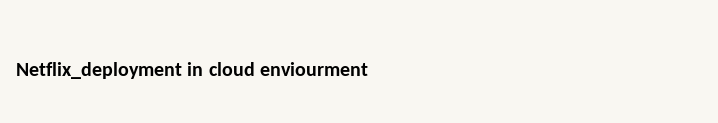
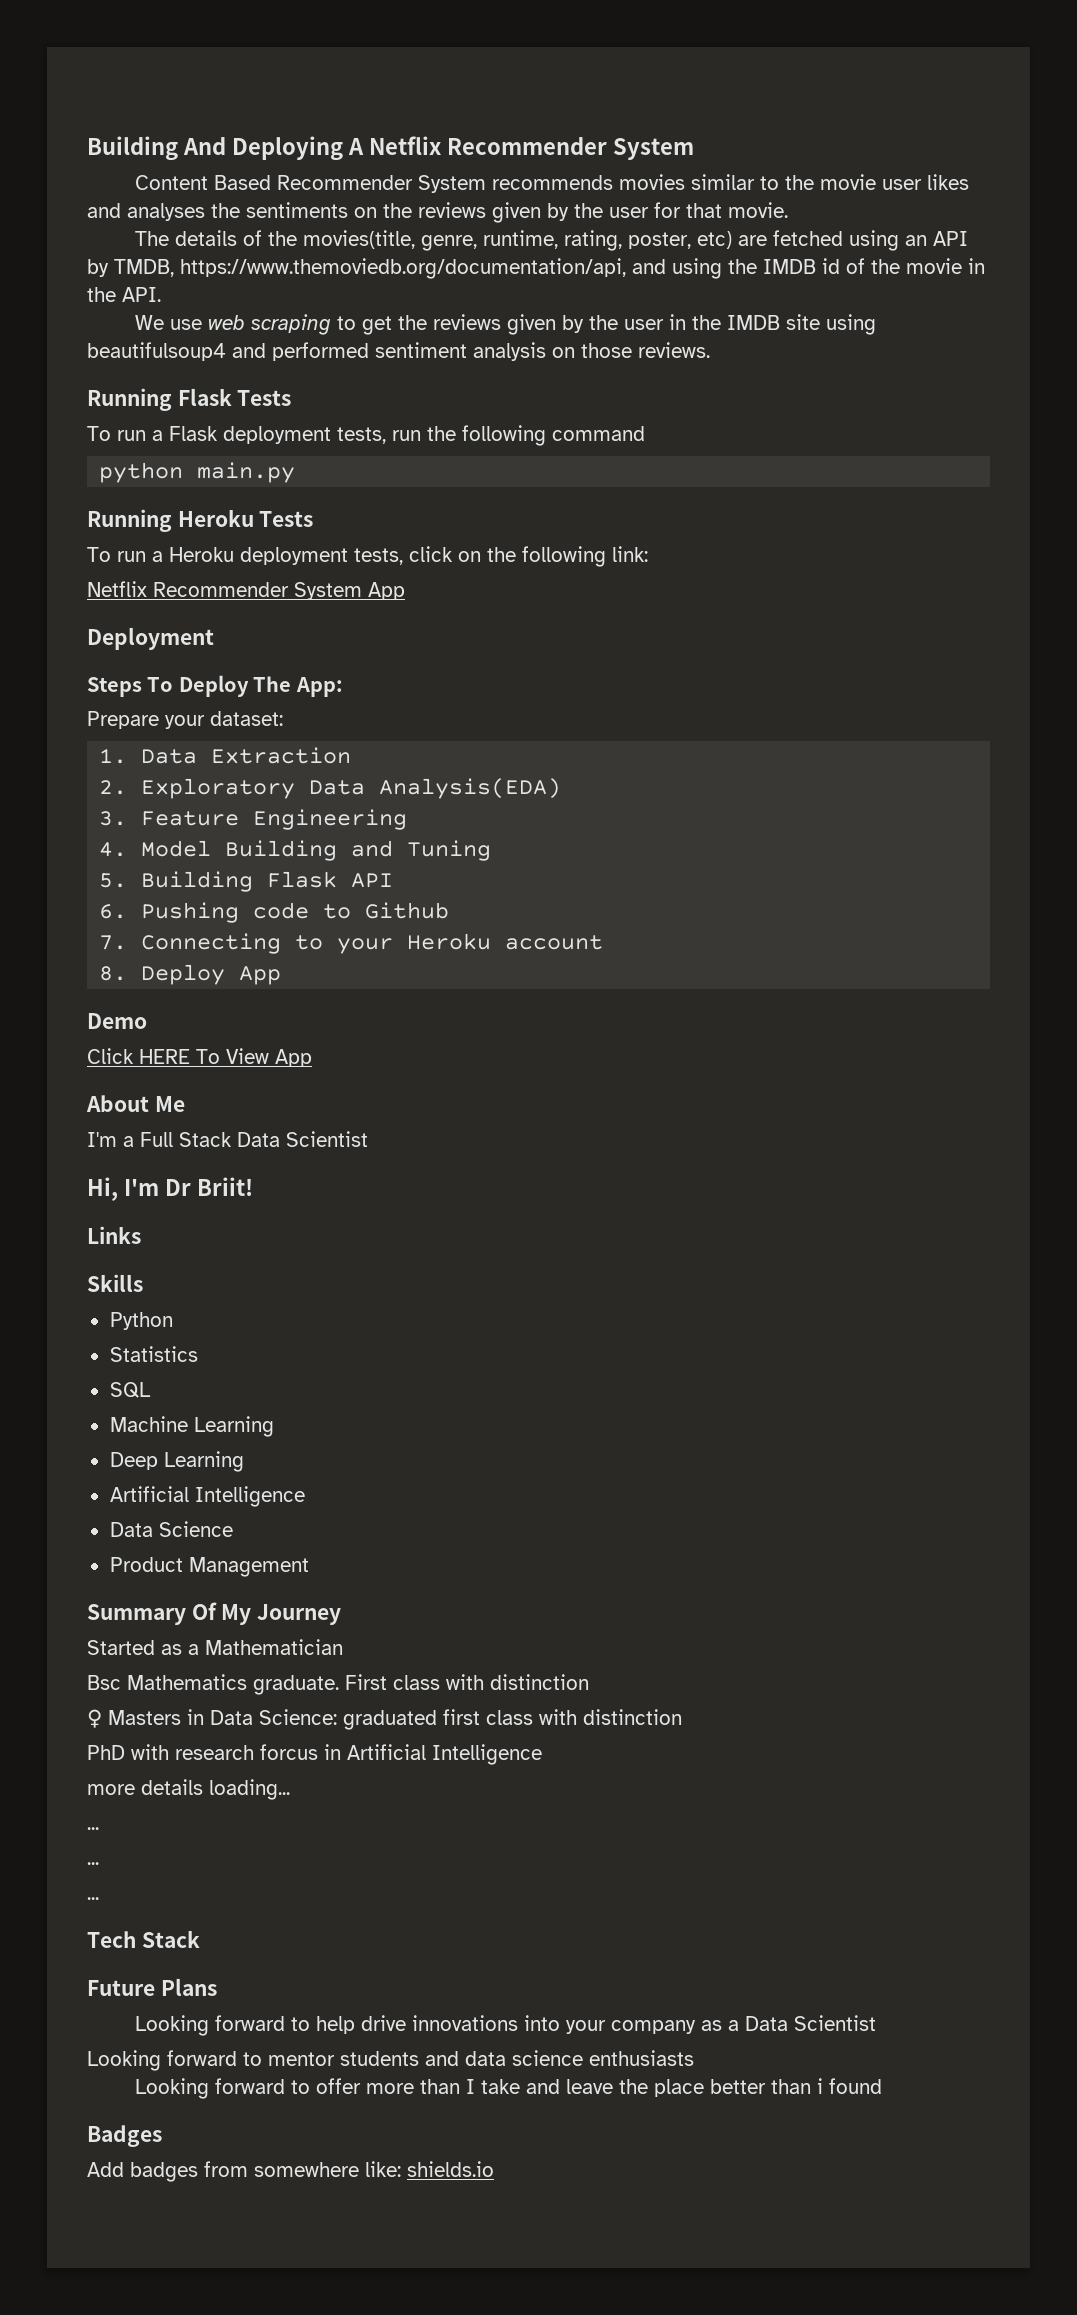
[16,62,368,79] Netflix_deployment in cloud enviourment -> [87,136,694,161] [134,174,969,193] [87,202,788,223] [134,230,968,251] [87,258,985,279] [87,287,161,302] [134,314,876,335] [87,342,710,361] [87,388,292,411] [87,425,645,446] [99,462,296,483] [87,509,314,532] [87,546,648,567] [87,581,405,600] [87,627,214,650] [87,675,343,697] [87,711,283,729] [99,747,352,764] [99,778,562,799] [99,809,408,830] [99,840,492,861] [99,871,394,892] [99,902,450,923] [99,933,604,954] [99,964,282,985] [87,1013,147,1029] [87,1048,312,1067] [86,1095,185,1112] [87,1131,368,1147] [87,1177,253,1201] [87,1226,141,1244] [87,1274,143,1292] [109,1312,173,1330] [109,1346,198,1362] [109,1382,151,1398] [109,1416,274,1437] [109,1451,244,1472] [109,1486,305,1507] [109,1521,233,1537] [109,1557,309,1577] [87,1602,342,1625] [87,1639,343,1655] [87,1674,589,1695] [87,1709,682,1730] [87,1744,542,1765] [87,1779,290,1800] [87,1827,99,1830] [87,1862,99,1865] [87,1897,99,1900] [87,1931,200,1948] [87,1978,217,1996] [134,2015,876,2036] [87,2050,694,2071] [134,2078,882,2099] [87,2125,162,2147] [87,2161,494,2182] Building And Deploying A Netflix Recommender System // Content Based Recommender System recommends movies similar to the movie user likes and analyses the sentiments on the reviews given by the user for that movie. // The details of the movies(title, genre, runtime, rating, poster, etc) are fetched using an API by TMDB, https://www.themoviedb.org/documentation/api, and using the IMDB id of the movie in the API. // We use web scraping to get the reviews given by the user in the IMDB site using beautifulsoup4 and performed sentiment analysis on those reviews. // Running Flask Tests // To run a Flask deployment tests, run the following command // python main.py // Running Heroku Tests // To run a Heroku deployment tests, click on the following link: // Netflix Recommender System App // Deployment // Steps To Deploy The App: // Prepare your dataset: // 1. Data Extraction // 2. Exploratory Data Analysis(EDA) // 3. Feature Engineering // 4. Model Building and Tuning // 5. Building Flask API // 6. Pushing code to Github // 7. Connecting to your Heroku account // 8. Deploy App // Demo // Click HERE To View App // About Me // I'm a Full Stack Data Scientist // Hi, I'm Dr Briit! // Links // Skills // Python // Statistics // SQL // Machine Learning // Deep Learning // Artificial Intelligence // Data Science // Product Management // Summary Of My Journey // Started as a Mathematician // Bsc Mathematics graduate. First class with distinction // ♀ Masters in Data Science: graduated first class with distinction // PhD with research forcus in Artificial Intelligence // more details loading... // ... // ... // ... // Tech Stack // Future Plans // Looking forward to help drive innovations into your company as a Data Scientist // Looking forward to mentor students and data science enthusiasts // Looking forward to offer more than I take and leave the place better than i found // Badges // Add badges from somewhere like: shields.io

